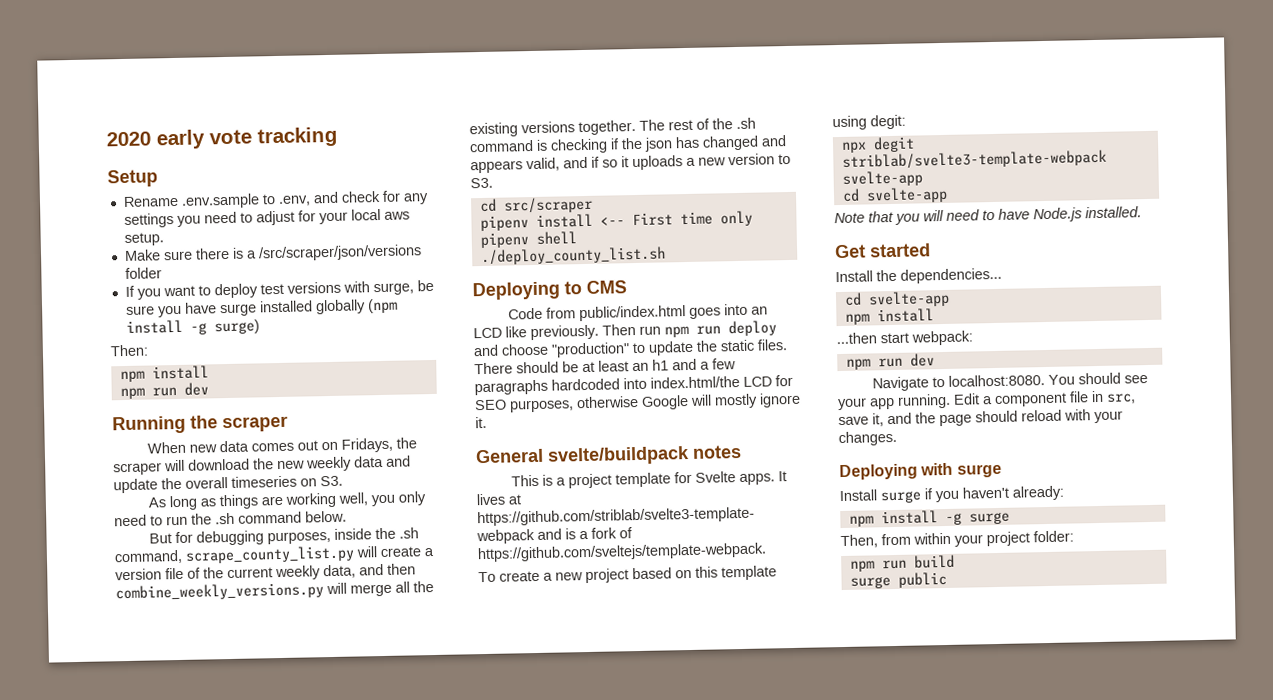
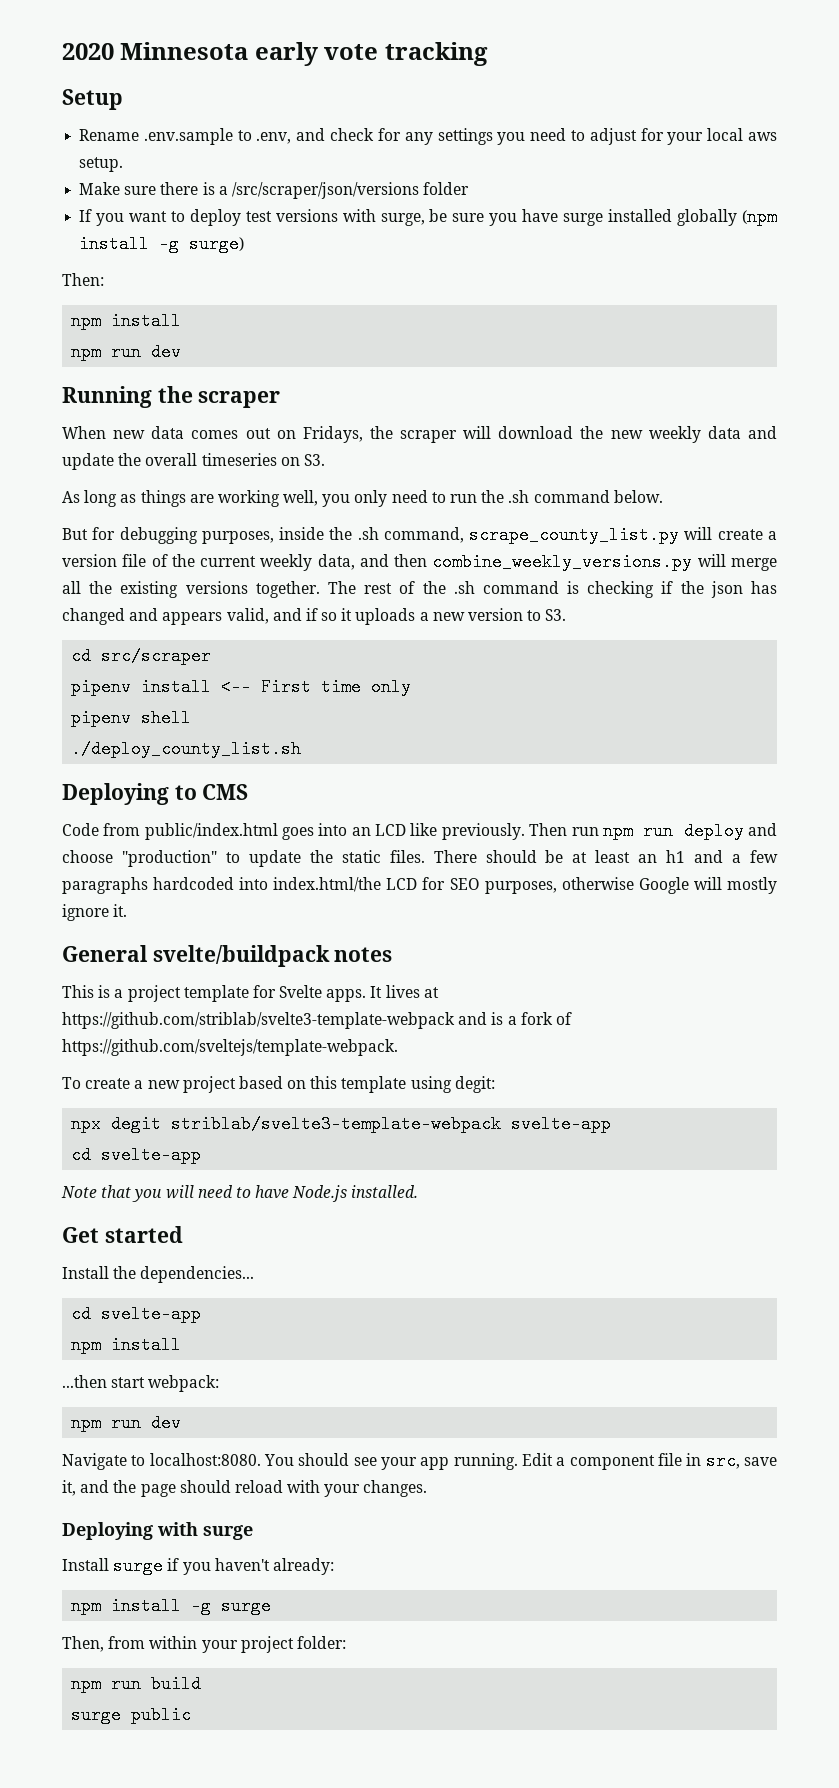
(151, 139) none -> [120,42,249,60] Minnesota

